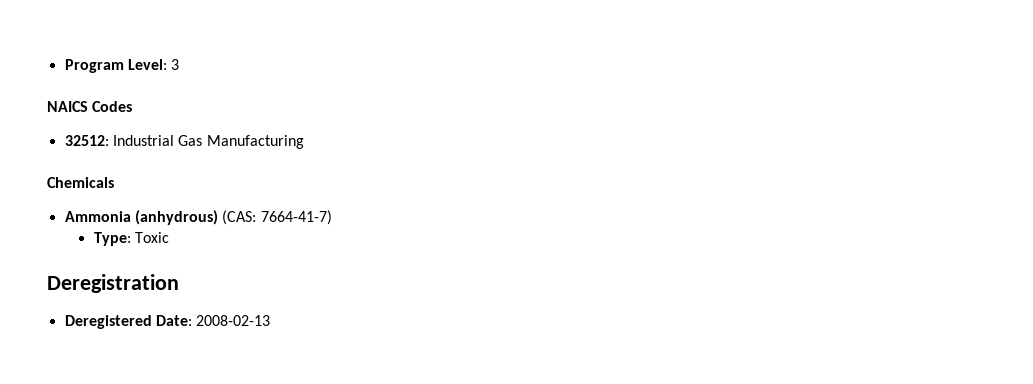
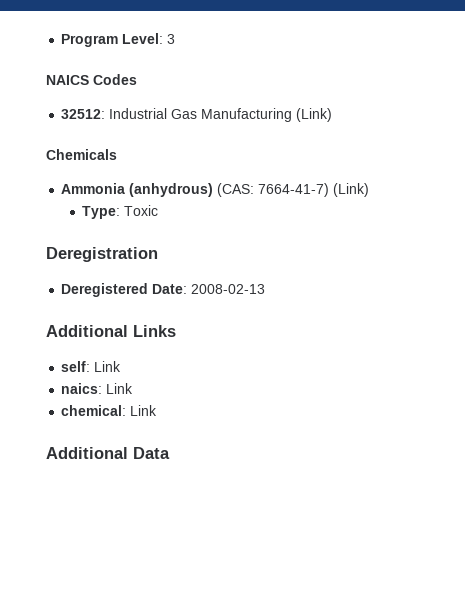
(304, 142) none -> [296,108,333,122] (Link)
(332, 217) none -> [333,183,370,197] (Link)
(271, 320) none -> [46,325,176,337] [61,361,122,372] [61,383,134,394] [61,405,158,416] [46,447,170,459] // Additional Links // self: Link // naics: Link // chemical: Link // Additional Data

